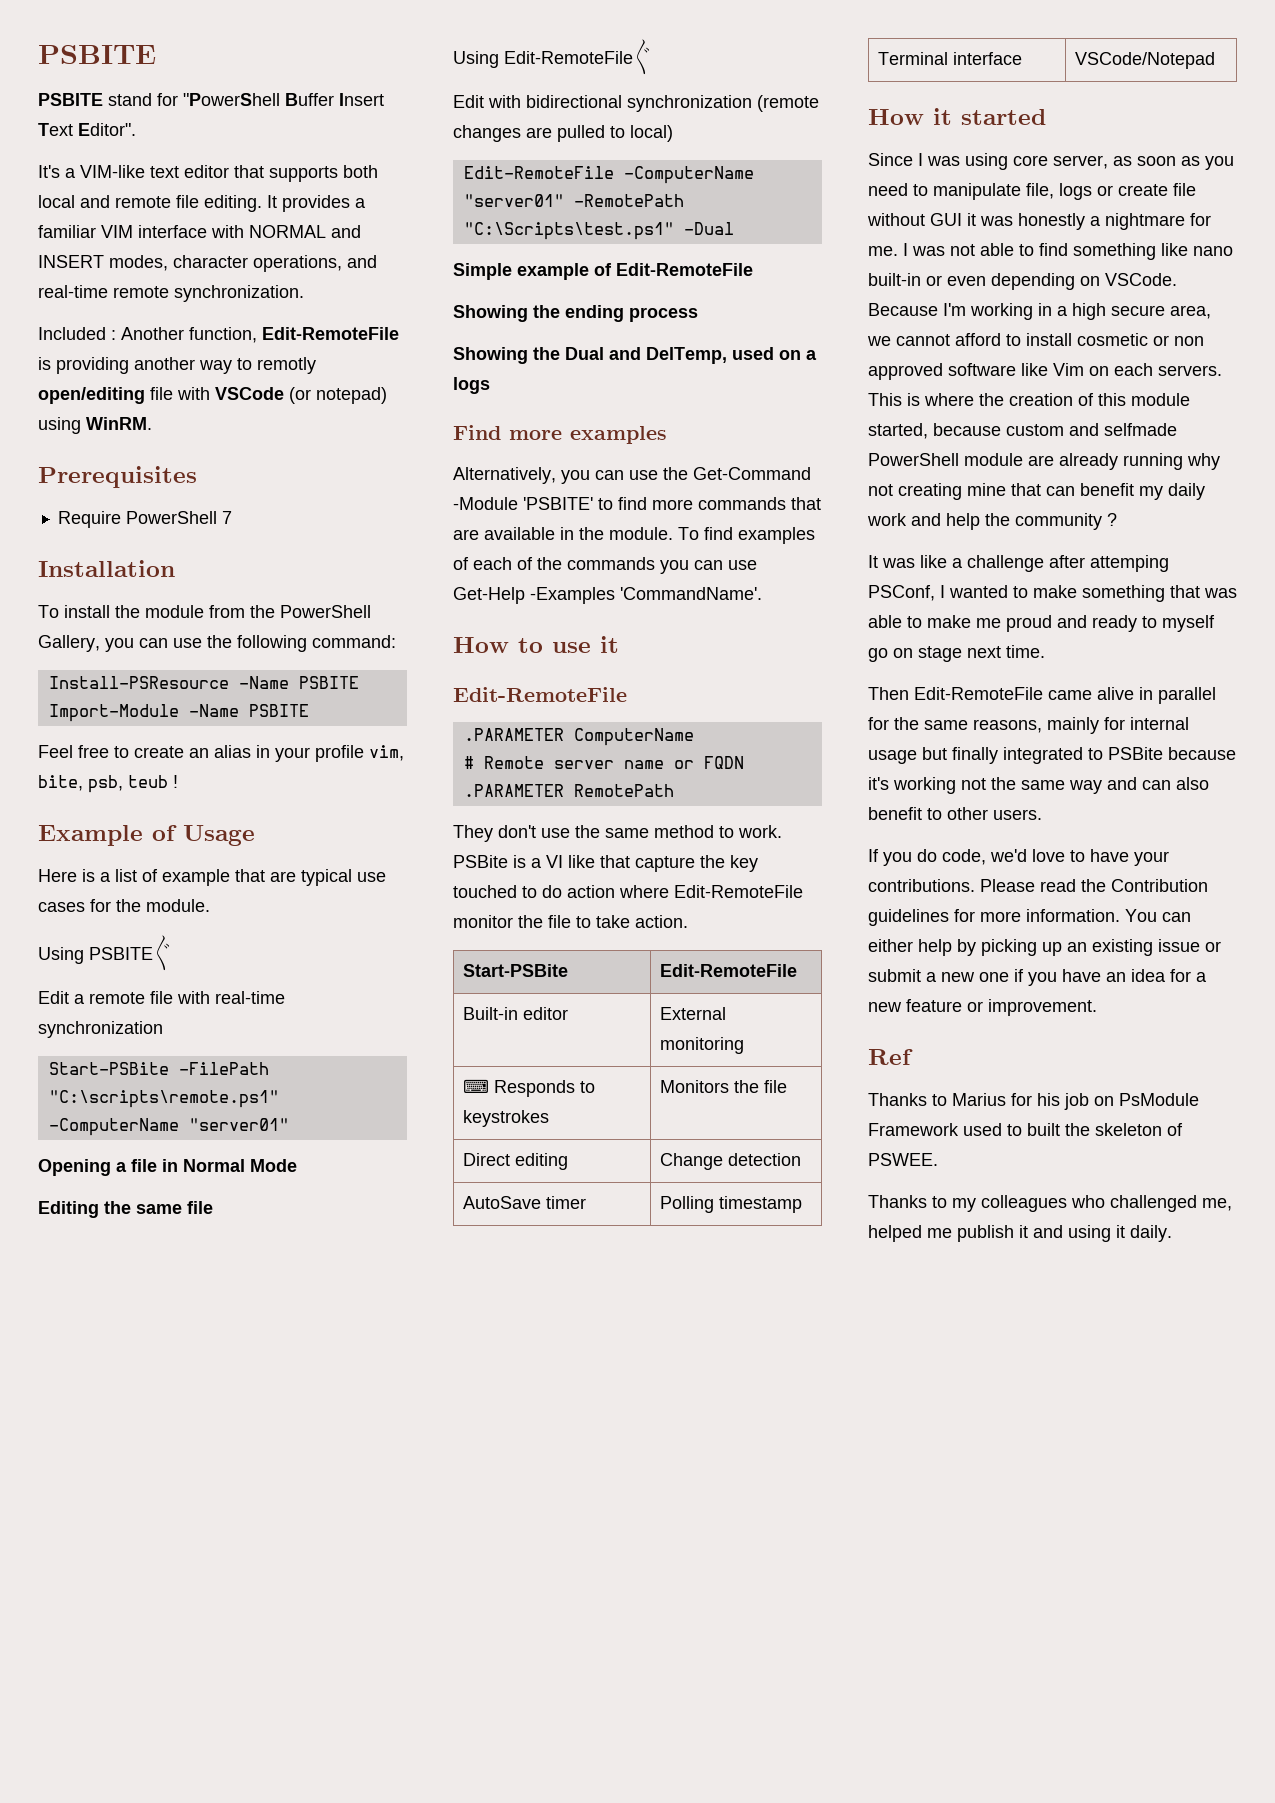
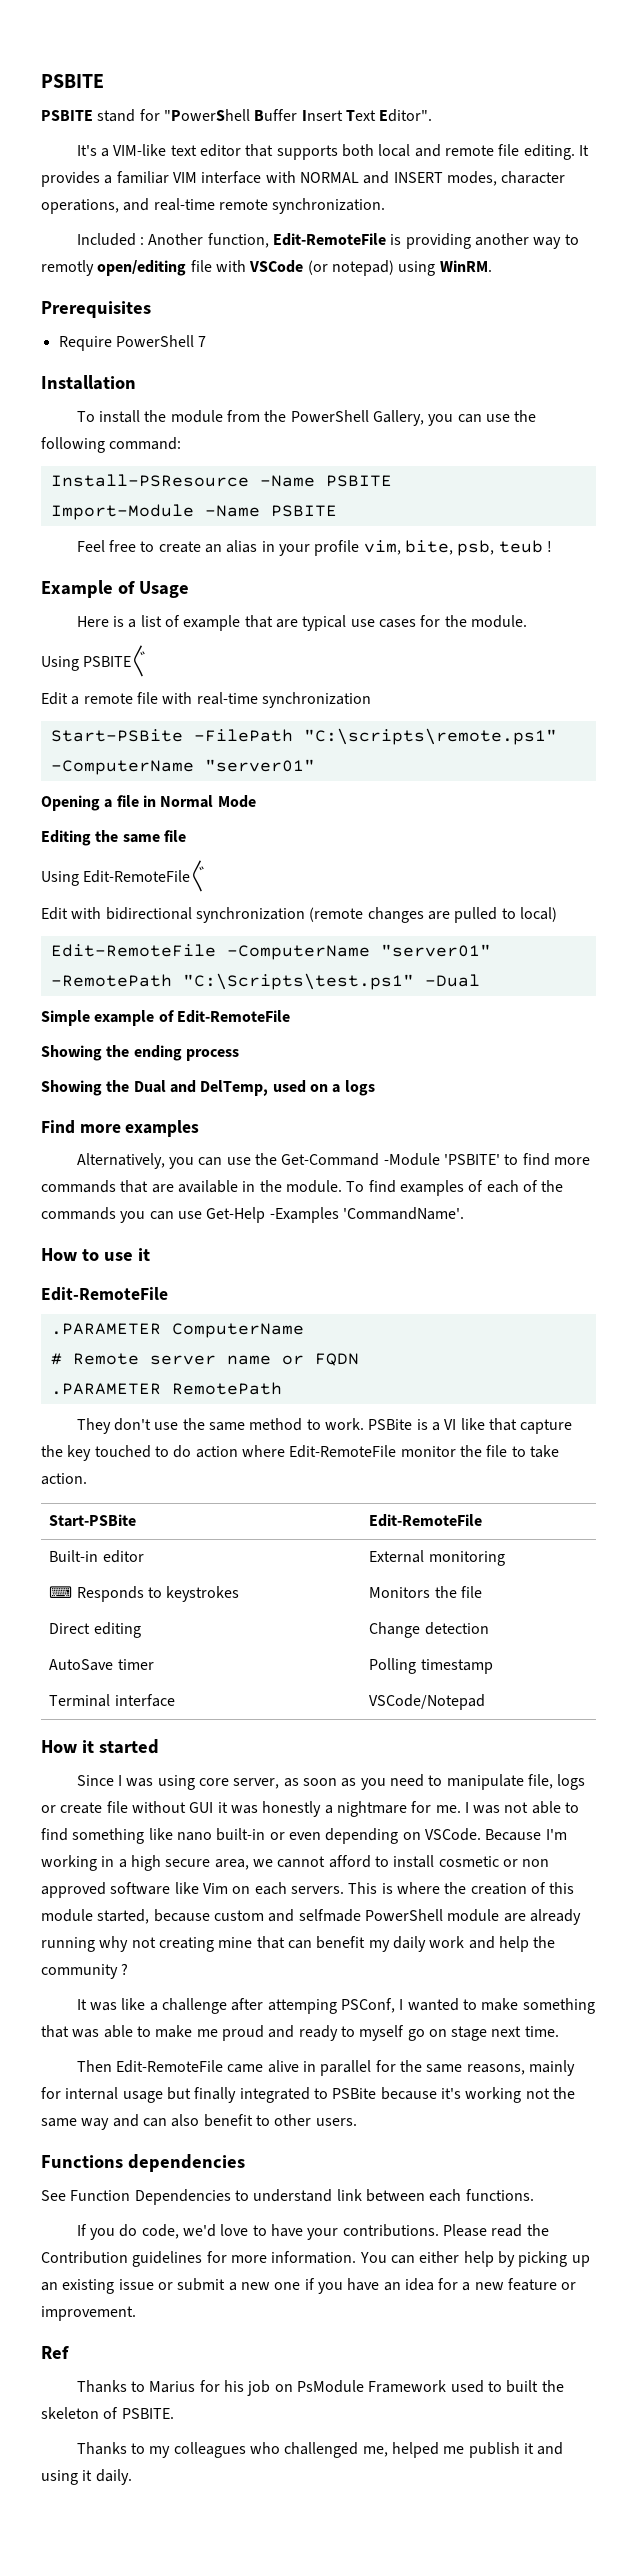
(1042, 814) none -> [41,2154,245,2172] [41,2189,534,2205] // Functions dependencies // See Function Dependencies to understand link between each functions.
[868,1153,938,1166] PSWEE. -> [121,2408,174,2419] PSBITE.

